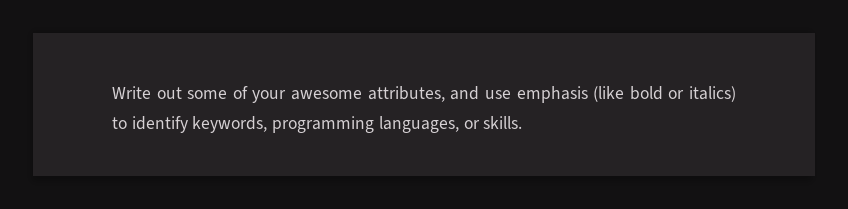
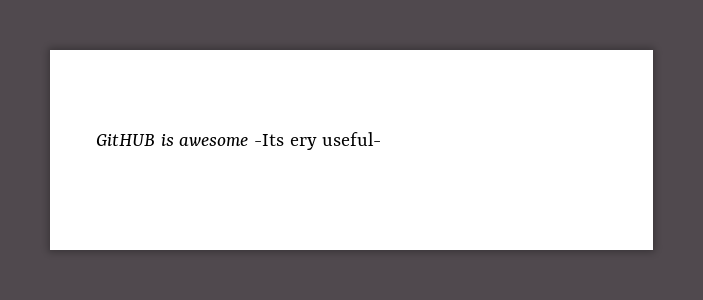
[112,86,737,103] [112,116,523,133] Write out some of your awesome attributes, and use emphasis (like bold or italics) to identify keywords, programming languages, or skills. -> [96,132,382,150] GitHUB is awesome -Its ery useful-

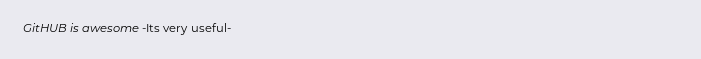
[289,137,317,150] ery -> [163,26,189,35] very

